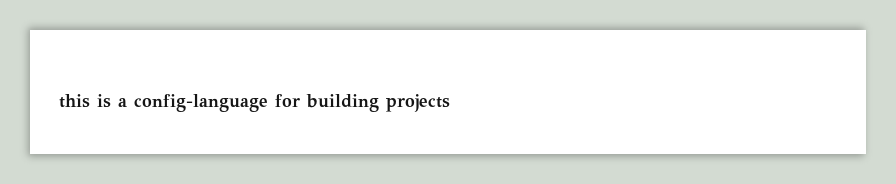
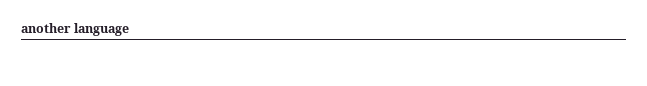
[59,94,450,112] this is a config-language for building projects -> [21,23,130,36] another language

